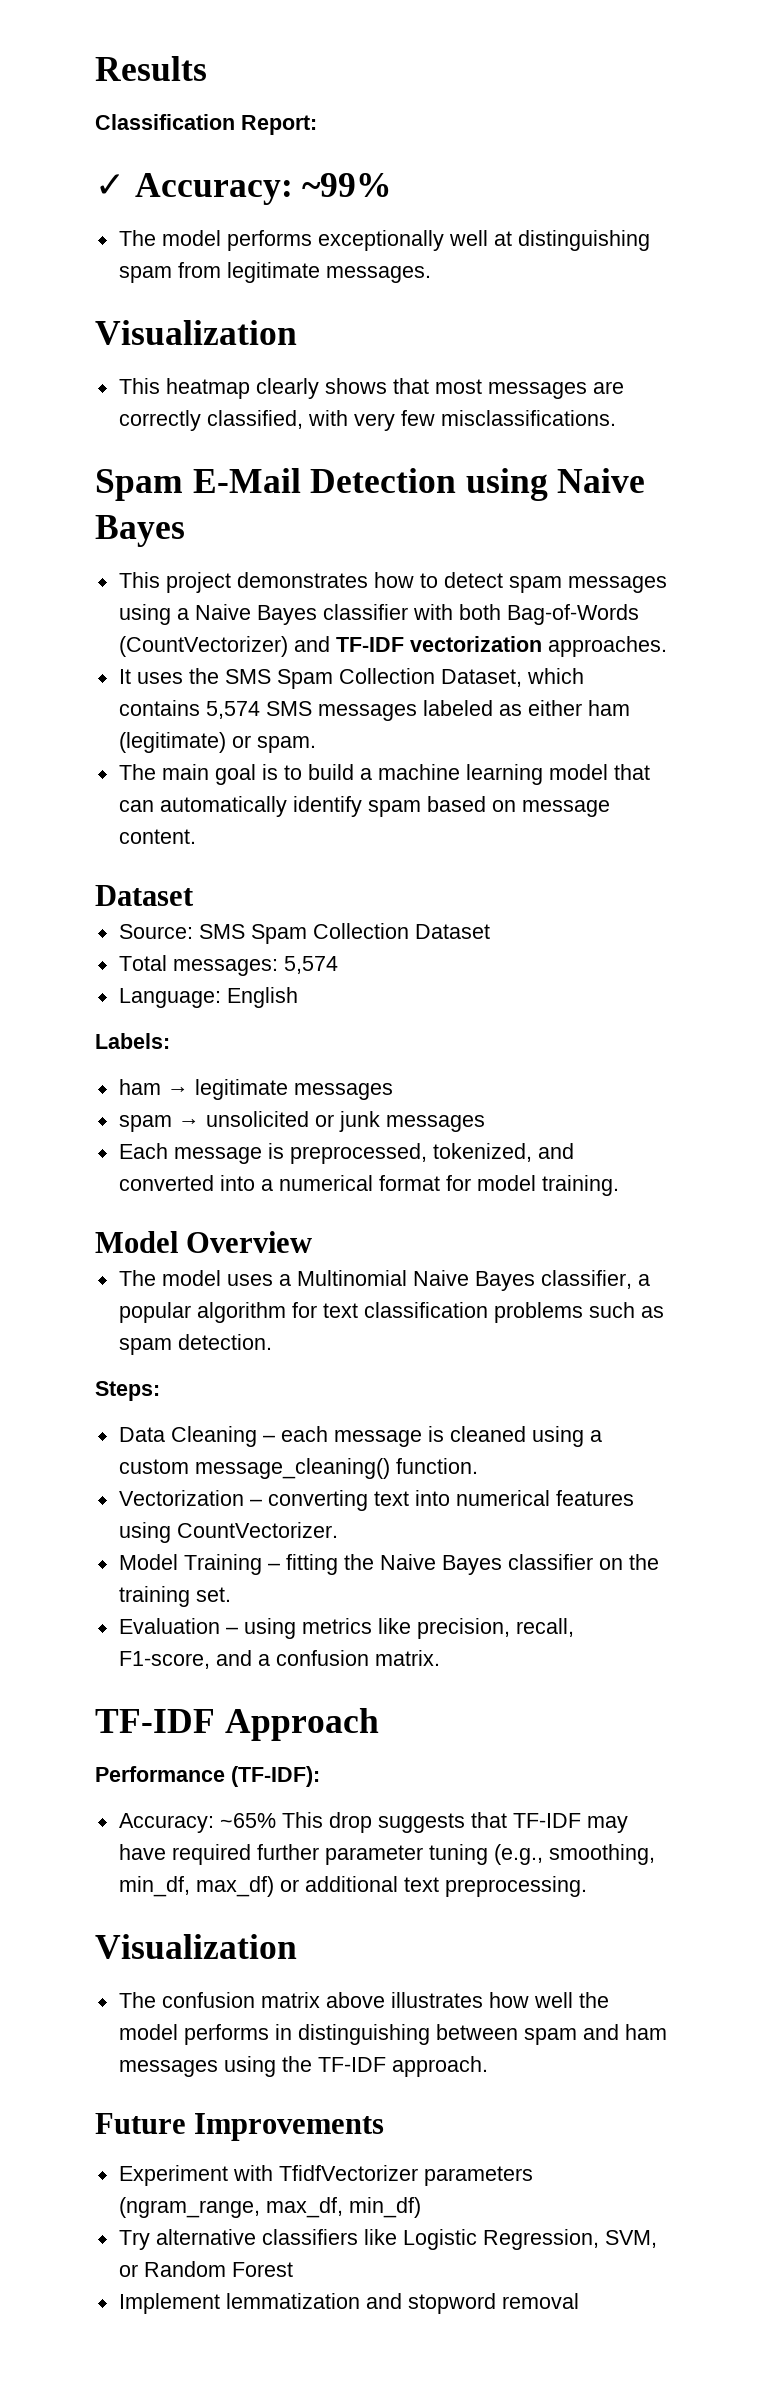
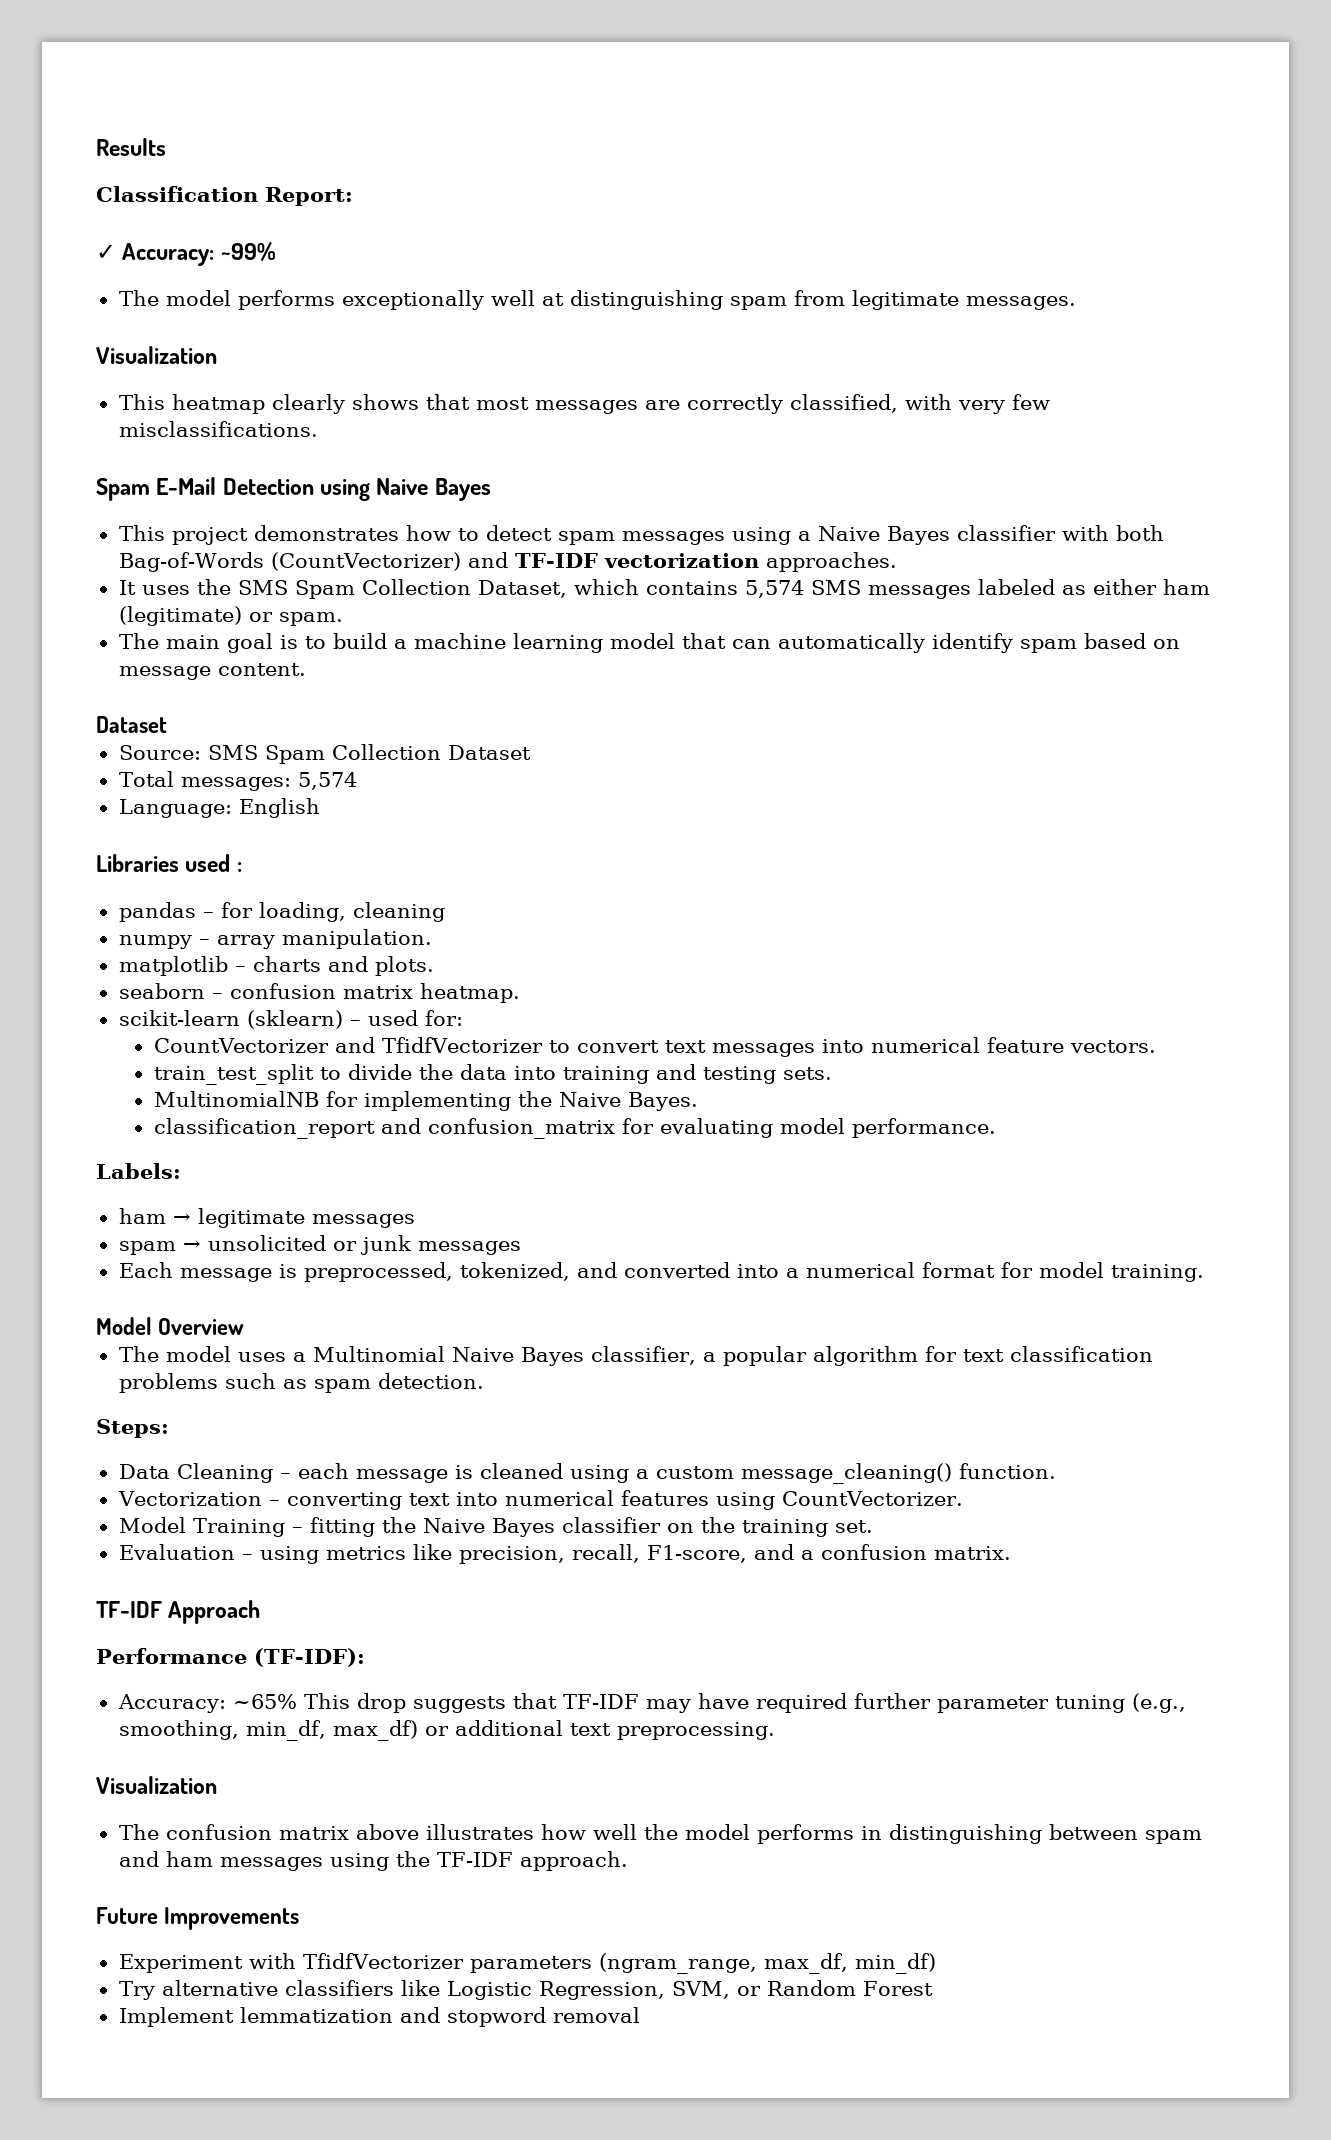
(298, 997) none -> [96,854,242,872] [118,902,445,922] [118,929,432,949] [118,956,434,976] [118,983,520,1003] [118,1010,463,1029] [153,1037,1157,1057] [153,1064,832,1085] [153,1091,698,1111] [153,1118,996,1139] // Libraries used : // pandas – for loading, cleaning // numpy – array manipulation. // matplotlib – charts and plots. // seaborn – confusion matrix heatmap. // scikit-learn (sklearn) – used for: // CountVectorizer and TfidfVectorizer to convert text messages into numerical feature vectors. // train_test_split to divide the data into training and testing sets. // MultinomialNB for implementing the Naive Bayes. // classification_report and confusion_matrix for evaluating model performance.

